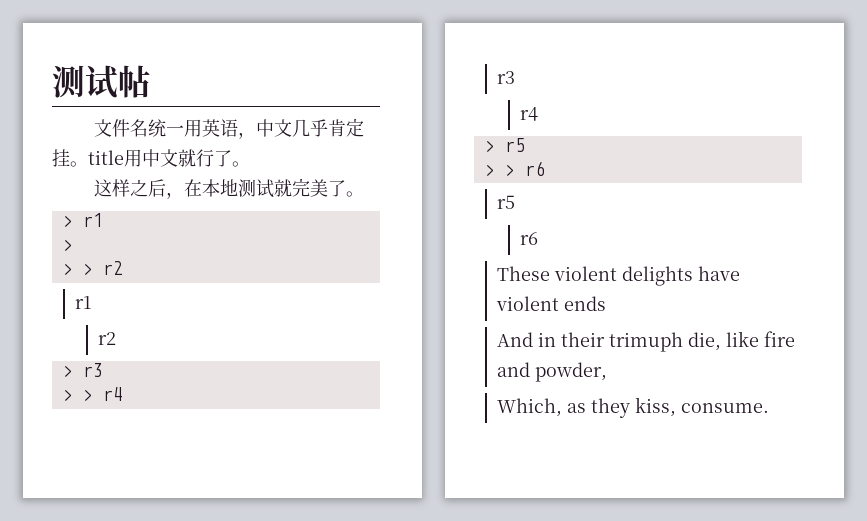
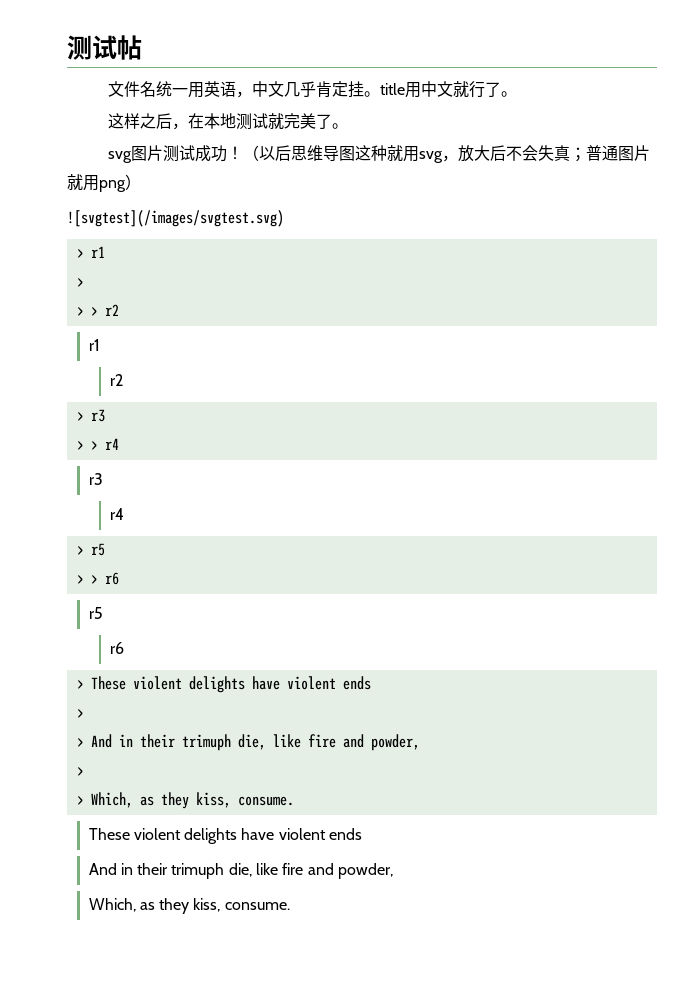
(364, 194) none -> [107,145,650,163] [67,174,141,192] [67,210,284,227] // svg图片测试成功！（以后思维导图这种就用svg，放大后不会失真；普通图片就用png） // ![svgtest](/images/svgtest.svg)
(539, 238) none -> [76,676,371,693] [76,709,84,718] [76,734,420,751] [76,767,84,776] [76,792,294,809] // > These violent delights have violent ends // > // > And in their trimuph die, like fire and powder, // > // > Which, as they kiss, consume.

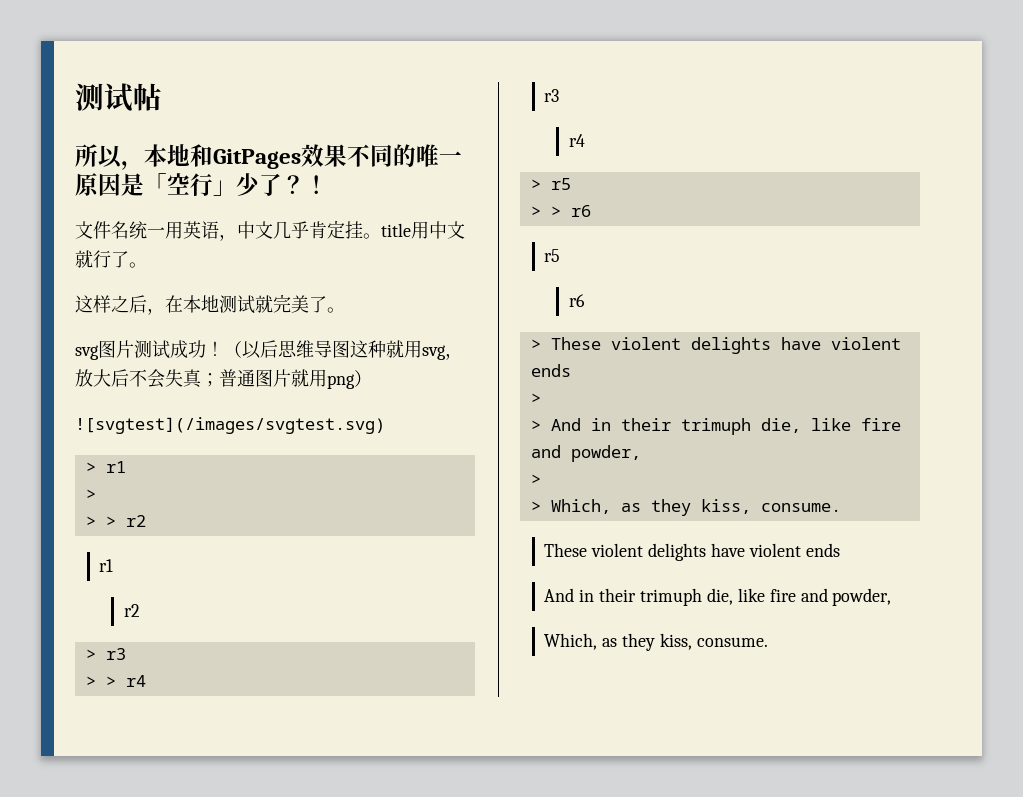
(142, 47) none -> [75,144,462,170] [75,173,328,197] // 所以，本地和GitPages效果不同的唯一原因是「空行」少了？！

